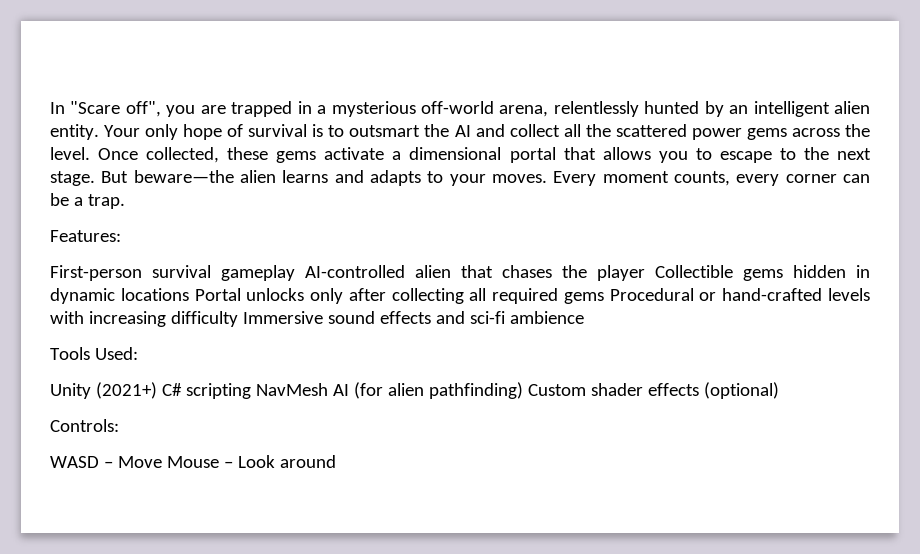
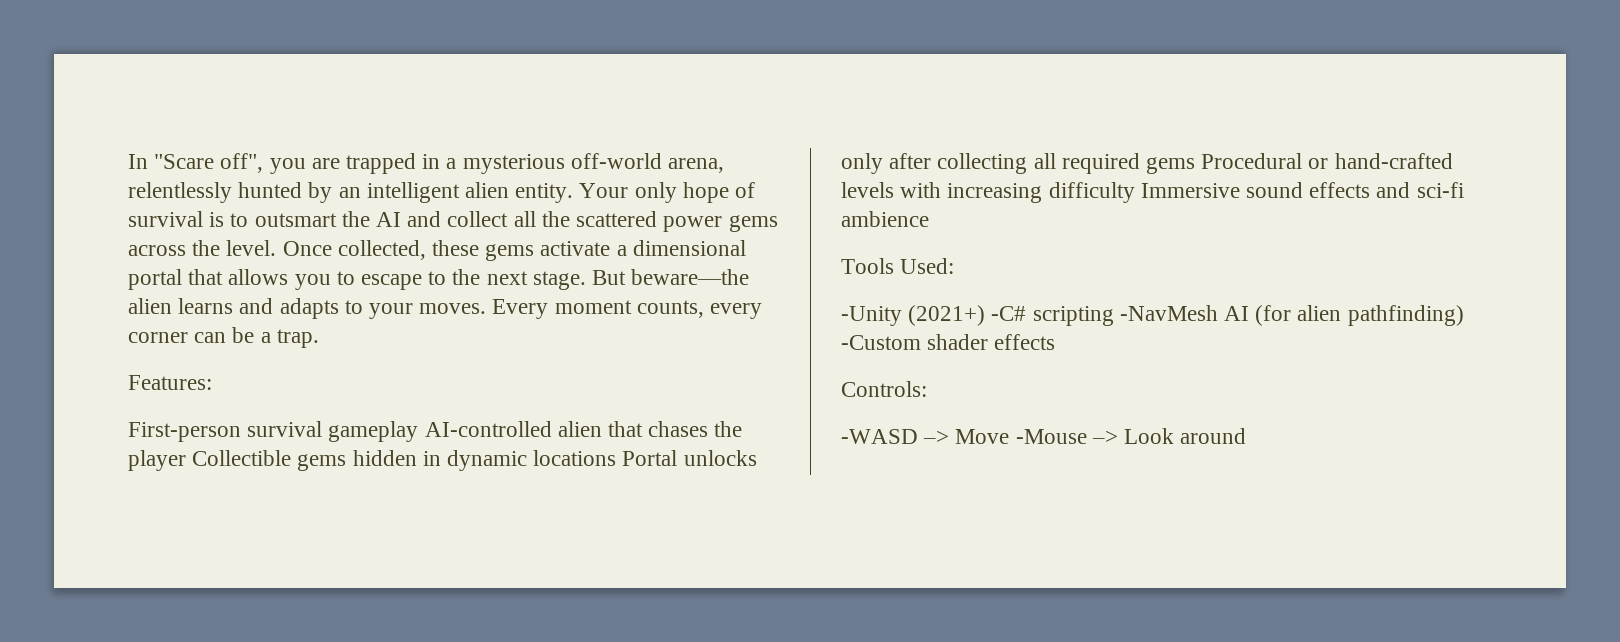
[50,382,328,399] Unity (2021+) C# scripting NavMesh -> [841,305,1218,326] -Unity (2021+) -C# scripting -NavMesh
[527,384,586,396] Custom -> [841,335,921,350] -Custom
[703,382,779,399] (optional) -> (1056, 342) none
[50,456,233,468] WASD – Move Mouse – -> [841,429,1118,444] -WASD –> Move -Mouse –>

